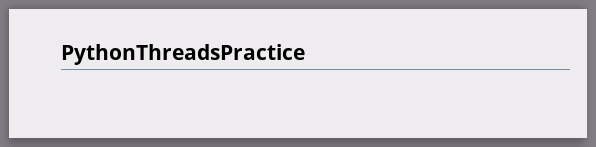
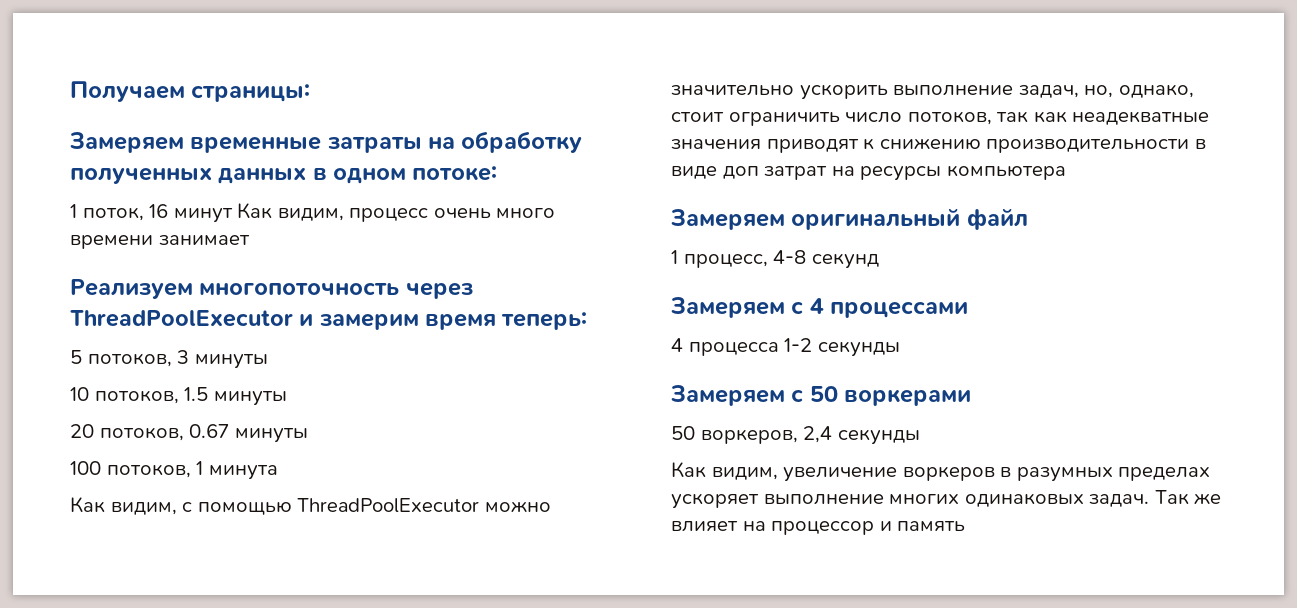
[61,44,305,65] PythonThreadsPractice -> [70,81,311,102] [69,131,583,153] [70,166,498,184] [70,202,556,223] [70,235,250,249] [70,279,473,299] [70,310,588,330] [70,350,268,369] [70,387,287,406] [70,424,308,443] [70,461,278,480] [70,496,551,515] [671,84,1194,100] [671,111,1210,126] [671,138,1206,153] [671,165,1066,181] [670,208,1028,230] [671,250,879,269] [670,297,969,318] [671,338,900,357] [670,385,972,406] [671,426,920,445] [671,461,1211,482] [671,490,1222,509] [671,521,966,535] Получаем страницы: // Замеряем временные затраты на обработку полученных данных в одном потоке: // 1 поток, 16 минут Как видим, процесс очень много времени занимает // Реализуем многопоточность через ThreadPoolExecutor и замерим время теперь: // 5 потоков, 3 минуты // 10 потоков, 1.5 минуты // 20 потоков, 0.67 минуты // 100 потоков, 1 минута // Как видим, с помощью ThreadPoolExecutor можно значительно ускорить выполнение задач, но, однако, стоит ограничить число потоков, так как неадекватные значения приводят к снижению производительности в виде доп затрат на ресурсы компьютера // Замеряем оригинальный файл // 1 процесс, 4-8 секунд // Замеряем с 4 процессами // 4 процесса 1-2 секунды // Замеряем с 50 воркерами // 50 воркеров, 2,4 секунды // Как видим, увеличение воркеров в разумных пределах ускоряет выполнение многих одинаковых задач. Так же влияет на процессор и память

